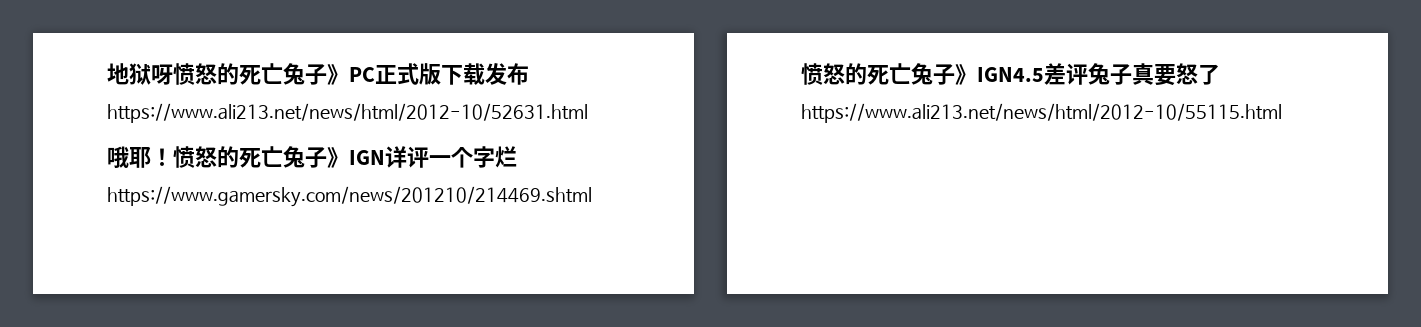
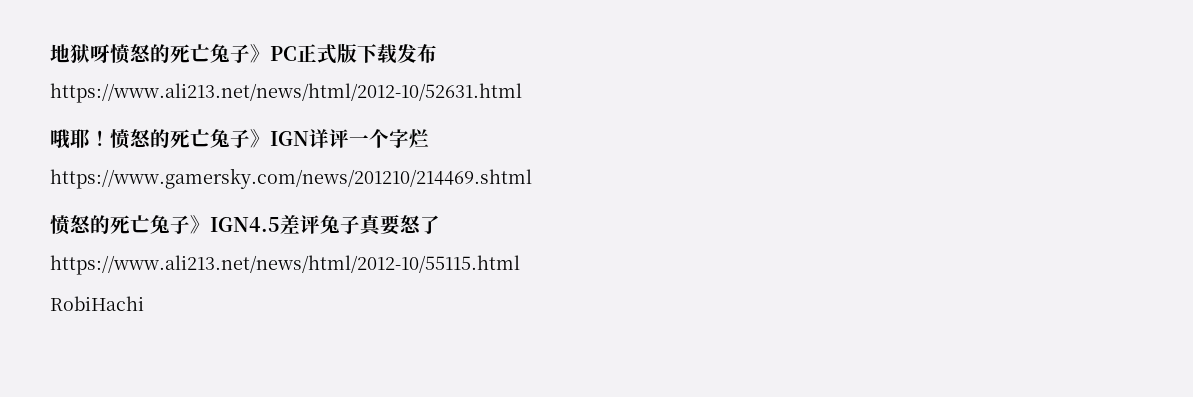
(1282, 113) none -> [50,296,144,311] // RobiHachi

